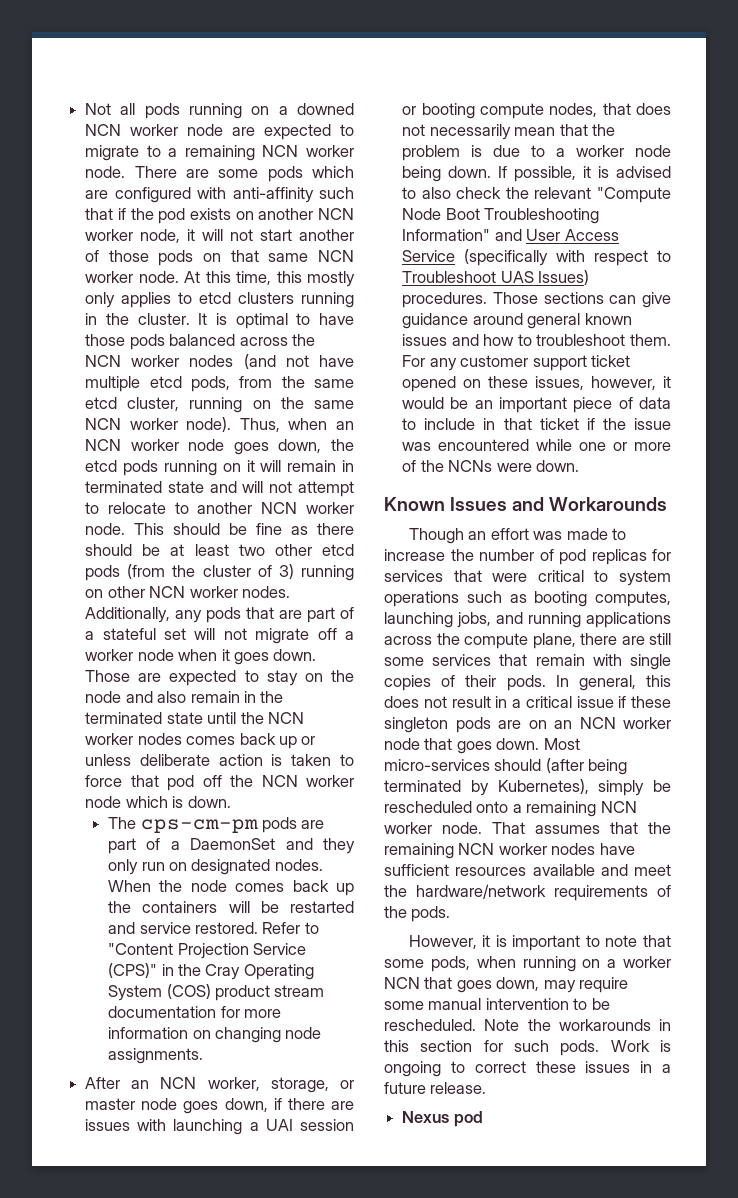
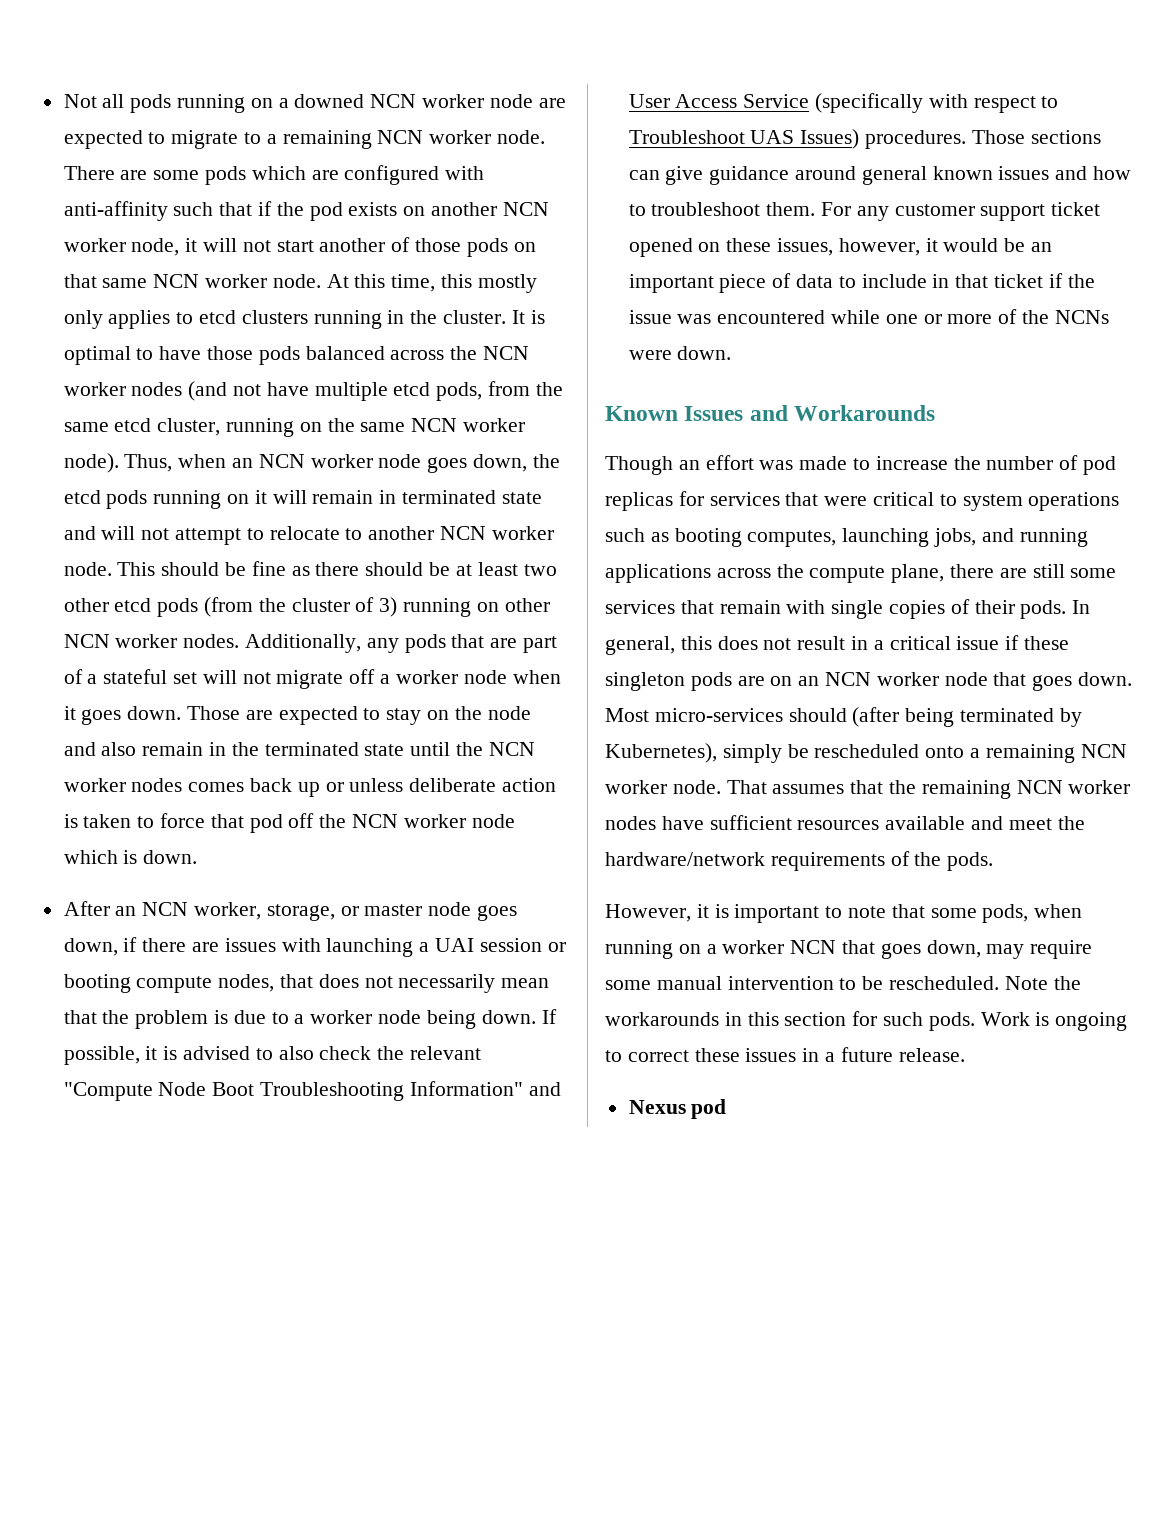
[108,817,325,833] [108,838,355,854] [108,859,323,875] [108,880,355,896] [108,901,354,913] [108,922,319,934] [108,943,307,959] [108,963,314,980] [108,984,325,1001] [108,1006,282,1018] [108,1027,322,1043] [108,1048,204,1064] // The cps-cm-pm pods are part of a DaemonSet and they only run on designated nodes. When the node comes back up the containers will be restarted and service restored. Refer to "Content Projection Service (CPS)" in the Cray Operating System (COS) product stream documentation for more information on changing node assignments. -> (198, 857) none

